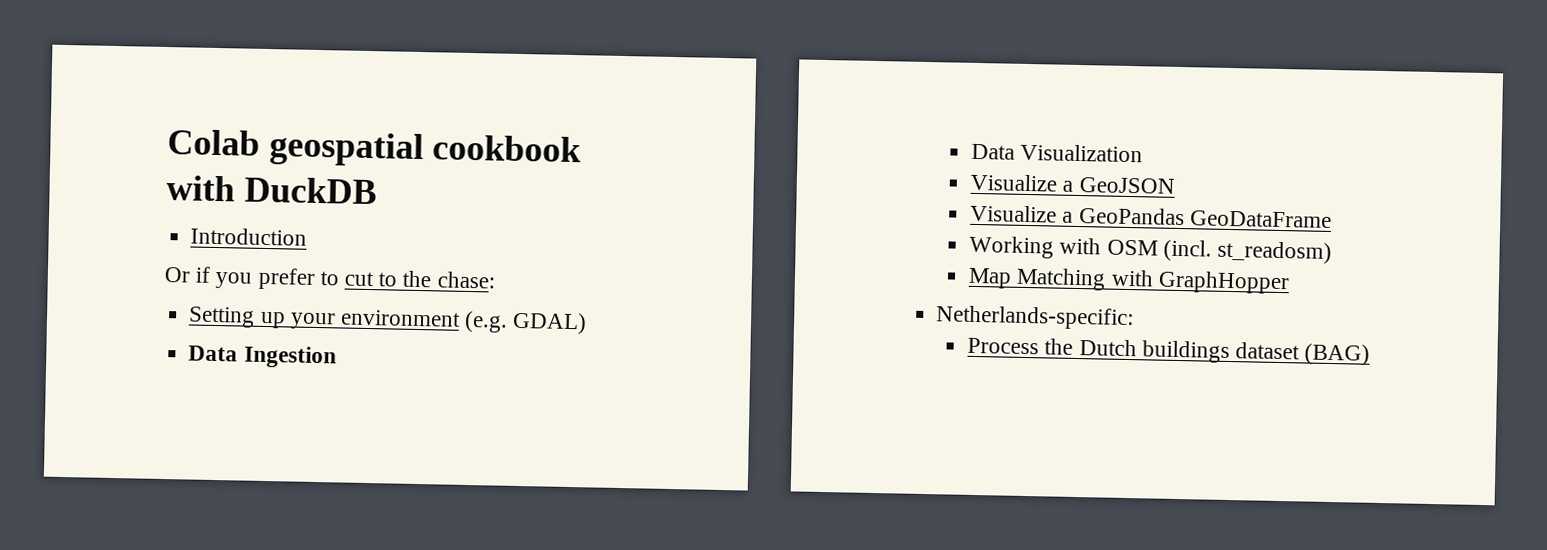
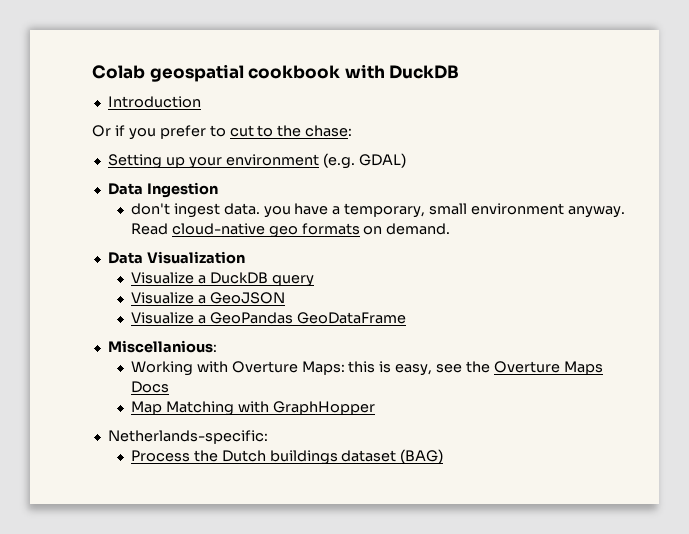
[971,143,1144,163] Data Visualization -> [130,203,626,218] [130,223,451,238] [107,251,245,264] [130,272,314,287] don't ingest data. you have a temporary, small environment anyway. Read cloud-native geo formats on demand. // Data Visualization // Visualize a DuckDB query
(1332, 219) none -> [107,340,217,353] // Miscellanious:
[1106,239,1332,264] OSM (incl. st_readosm) -> [231,361,603,376] [130,381,169,393] Overture Maps: this is easy, see the Overture Maps Docs

